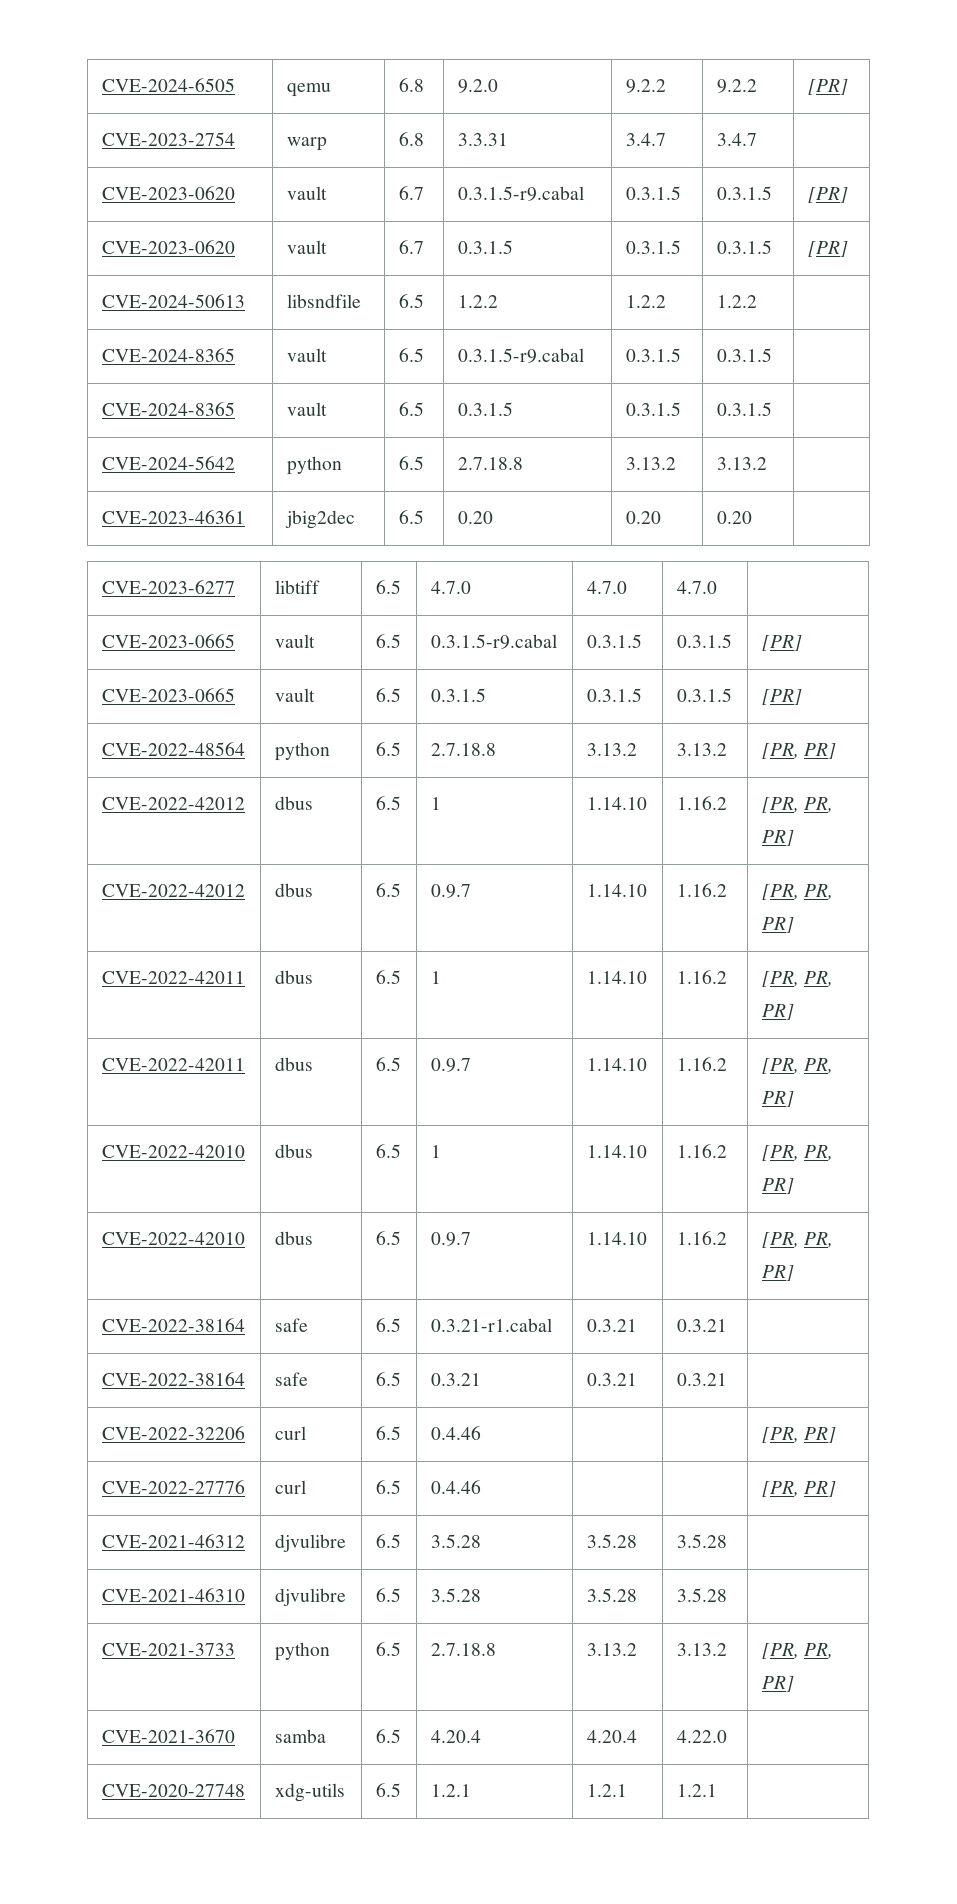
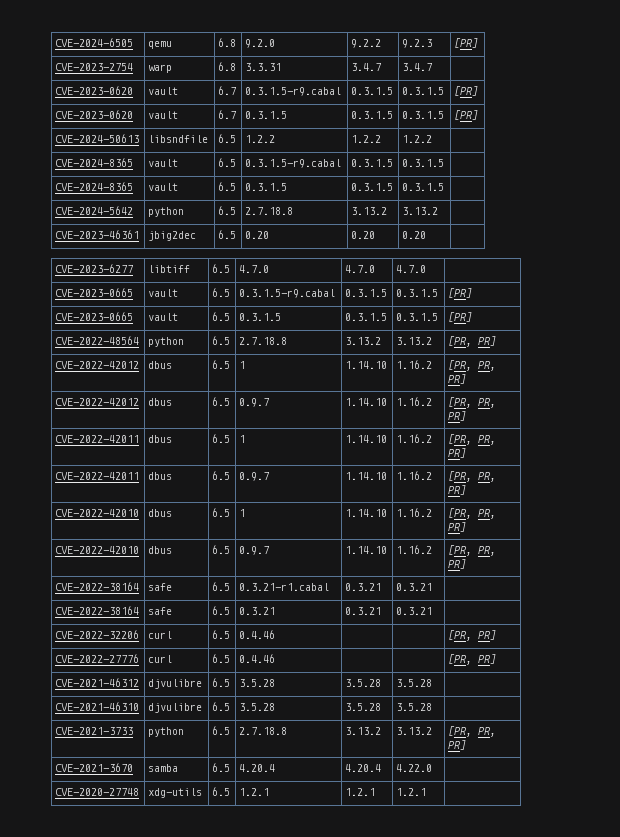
[716,79,757,93] 9.2.2 -> [402,39,433,48] 9.2.3

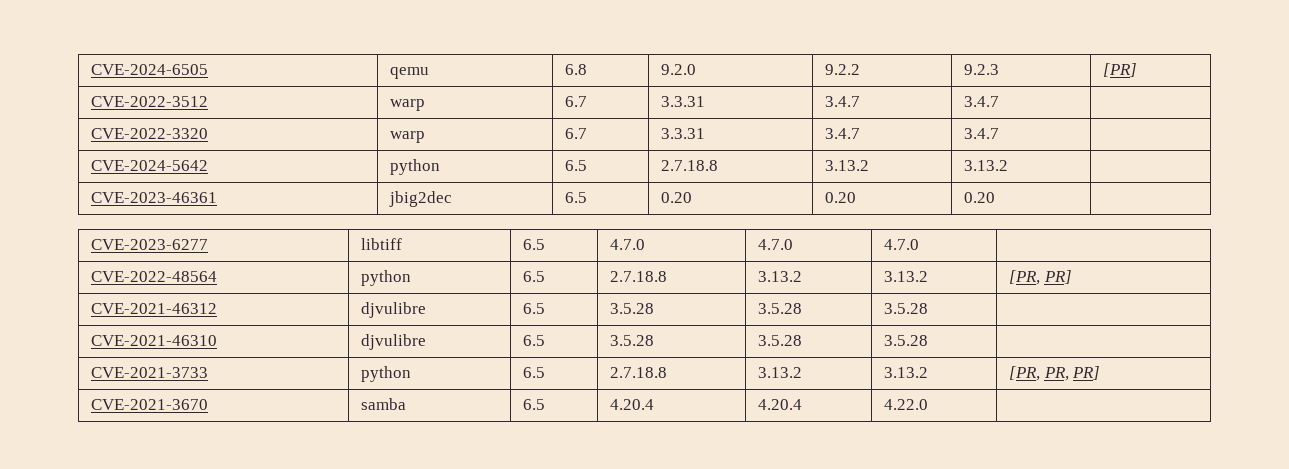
[55,63,134,71] [148,64,173,73] [218,62,237,71] [245,63,282,71] [351,63,382,71] [402,63,433,71] [55,86,134,95] [148,87,179,95] [218,86,237,95] [245,87,342,96] [351,87,394,95] [402,87,445,95] [454,86,479,96] [55,110,134,119] [148,111,179,119] [218,110,237,119] [245,111,288,119] [351,111,394,119] [402,111,445,119] [454,110,479,120] [55,134,140,143] [148,135,209,143] [218,134,237,143] [245,135,276,143] [351,135,382,143] [402,135,433,143] [55,158,134,167] [148,159,179,167] [218,158,237,167] [245,159,342,168] [351,159,394,167] [402,159,445,167] [55,182,134,191] [148,183,179,191] [218,182,237,191] [245,183,288,191] [351,183,394,191] [402,183,445,191] CVE-2023-2754 | warp | 6.8 | 3.3.31 | 3.4.7 | 3.4.7 | // CVE-2023-0620 | vault | 6.7 | 0.3.1.5-r9.cabal | 0.3.1.5 | 0.3.1.5 | [PR] // CVE-2023-0620 | vault | 6.7 | 0.3.1.5 | 0.3.1.5 | 0.3.1.5 | [PR] // CVE-2024-50613 | libsndfile | 6.5 | 1.2.2 | 1.2.2 | 1.2.2 | // CVE-2024-8365 | vault | 6.5 | 0.3.1.5-r9.cabal | 0.3.1.5 | 0.3.1.5 | // CVE-2024-8365 | vault | 6.5 | 0.3.1.5 | 0.3.1.5 | 0.3.1.5 -> [90,96,208,107] [389,99,425,111] [564,96,587,107] [660,96,705,107] [824,96,860,107] [963,96,999,107] [90,128,208,139] [389,131,425,143] [564,128,587,139] [660,128,705,139] [824,128,860,139] [963,128,999,139] CVE-2022-3512 | warp | 6.7 | 3.3.31 | 3.4.7 | 3.4.7 | // CVE-2022-3320 | warp | 6.7 | 3.3.31 | 3.4.7 | 3.4.7
[55,288,134,297] [148,289,179,297] [212,288,231,297] [239,289,336,298] [345,289,388,297] [396,289,439,297] [448,288,473,298] [55,312,134,321] [148,313,179,321] [212,312,231,321] [239,313,282,321] [345,313,388,321] [396,313,439,321] [448,312,473,322] // CVE-2023-0665 | vault | 6.5 | 0.3.1.5-r9.cabal | 0.3.1.5 | 0.3.1.5 | [PR] // CVE-2023-0665 | vault | 6.5 | 0.3.1.5 | 0.3.1.5 | 0.3.1.5 | [PR] -> (919, 244) none
[55,361,140,369] [148,361,173,369] [212,360,231,369] [239,361,246,369] [345,361,388,369] [396,360,433,369] [448,360,497,371] [448,374,467,384] [55,398,140,406] [148,398,173,406] [212,397,231,406] [239,398,270,407] [345,398,388,406] [396,397,433,406] [448,397,497,408] [448,411,467,421] [55,435,140,443] [148,435,173,443] [212,434,231,443] [239,435,246,443] [345,435,388,443] [396,434,433,443] [448,434,497,445] [448,448,467,458] [55,472,140,480] [148,472,173,480] [212,471,231,480] [239,472,270,481] [345,472,388,480] [396,471,433,480] [448,471,497,482] [448,485,467,495] [55,509,140,517] [148,509,173,517] [212,508,231,517] [239,509,246,517] [345,509,388,517] [396,508,433,517] [448,508,497,519] [448,522,467,532] [55,546,140,554] [148,546,173,554] [212,545,231,554] [239,546,270,555] [345,546,388,554] [396,545,433,554] [448,545,497,556] [448,559,467,569] [55,582,140,591] [148,583,173,591] [212,582,231,591] [239,583,330,591] [345,583,382,591] [396,583,433,591] [55,606,140,615] [148,607,173,615] [212,606,231,615] [239,607,276,615] [345,607,382,615] [396,607,433,615] [55,630,140,639] [148,631,173,639] [212,630,231,639] [239,630,276,639] [448,630,497,641] [55,654,140,663] [148,655,173,663] [212,654,231,663] [239,654,276,663] [448,654,497,665] // CVE-2022-42012 | dbus | 6.5 | 1 | 1.14.10 | 1.16.2 | [PR, PR, PR] // CVE-2022-42012 | dbus | 6.5 | 0.9.7 | 1.14.10 | 1.16.2 | [PR, PR, PR] // CVE-2022-42011 | dbus | 6.5 | 1 | 1.14.10 | 1.16.2 | [PR, PR, PR] // CVE-2022-42011 | dbus | 6.5 | 0.9.7 | 1.14.10 | 1.16.2 | [PR, PR, PR] // CVE-2022-42010 | dbus | 6.5 | 1 | 1.14.10 | 1.16.2 | [PR, PR, PR] // CVE-2022-42010 | dbus | 6.5 | 0.9.7 | 1.14.10 | 1.16.2 | [PR, PR, PR] // CVE-2022-38164 | safe | 6.5 | 0.3.21-r1.cabal | 0.3.21 | 0.3.21 | // CVE-2022-38164 | safe | 6.5 | 0.3.21 | 0.3.21 | 0.3.21 | // CVE-2022-32206 | curl | 6.5 | 0.4.46 | | | [PR, PR] // CVE-2022-27776 | curl | 6.5 | 0.4.46 | | | [PR, PR] -> (1072, 277) none
[55,788,140,796] [148,788,203,798] [212,787,231,796] [239,788,270,796] [345,788,376,796] [396,788,427,796] // CVE-2020-27748 | xdg-utils | 6.5 | 1.2.1 | 1.2.1 | 1.2.1 | -> (928, 404) none

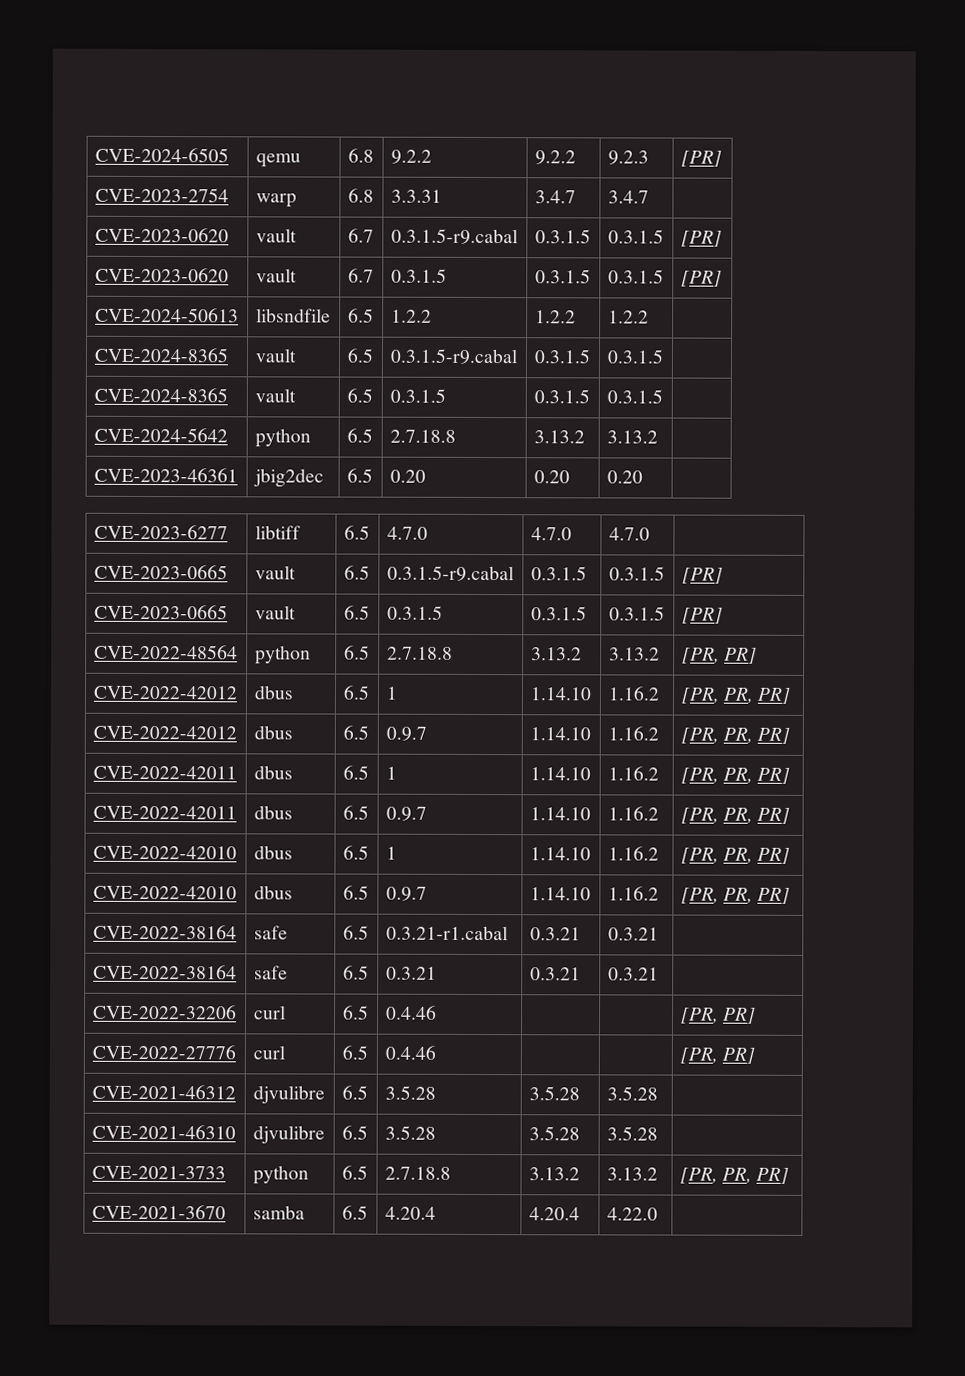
[660,64,696,75] 9.2.0 -> [390,149,432,164] 9.2.2
[90,96,208,107] [389,99,425,111] [564,96,587,107] [660,96,705,107] [824,96,860,107] [963,96,999,107] [90,128,208,139] [389,131,425,143] [564,128,587,139] [660,128,705,139] [824,128,860,139] [963,128,999,139] CVE-2022-3512 | warp | 6.7 | 3.3.31 | 3.4.7 | 3.4.7 | // CVE-2022-3320 | warp | 6.7 | 3.3.31 | 3.4.7 | 3.4.7 -> [94,187,229,203] [255,193,297,208] [347,188,374,203] [390,189,442,203] [534,190,576,204] [607,190,649,204] [94,227,229,243] [255,228,297,243] [347,228,374,243] [390,228,518,245] [534,229,591,244] [607,229,664,244] [680,230,722,247] [94,267,229,283] [255,268,297,283] [347,268,374,283] [390,268,447,283] [534,269,591,284] [607,269,664,284] [680,270,722,287] [94,307,239,323] [255,308,331,323] [347,308,374,323] [390,309,432,323] [534,310,576,324] [607,310,649,324] [93,347,229,363] [254,348,297,363] [346,348,374,363] [389,348,518,365] [533,349,591,364] [606,349,664,364] [93,387,228,403] [254,388,296,403] [346,388,373,403] [389,388,446,403] [533,389,590,404] [606,389,663,404] CVE-2023-2754 | warp | 6.8 | 3.3.31 | 3.4.7 | 3.4.7 | // CVE-2023-0620 | vault | 6.7 | 0.3.1.5-r9.cabal | 0.3.1.5 | 0.3.1.5 | [PR] // CVE-2023-0620 | vault | 6.7 | 0.3.1.5 | 0.3.1.5 | 0.3.1.5 | [PR] // CVE-2024-50613 | libsndfile | 6.5 | 1.2.2 | 1.2.2 | 1.2.2 | // CVE-2024-8365 | vault | 6.5 | 0.3.1.5-r9.cabal | 0.3.1.5 | 0.3.1.5 | // CVE-2024-8365 | vault | 6.5 | 0.3.1.5 | 0.3.1.5 | 0.3.1.5
(919, 244) none -> [93,564,228,580] [254,565,296,580] [343,565,370,580] [386,565,514,582] [530,566,587,581] [608,566,665,581] [681,567,723,584] [93,604,228,620] [254,605,296,620] [343,605,370,620] [386,605,443,620] [530,606,587,621] [608,606,665,621] [681,607,723,624] // CVE-2023-0665 | vault | 6.5 | 0.3.1.5-r9.cabal | 0.3.1.5 | 0.3.1.5 | [PR] // CVE-2023-0665 | vault | 6.5 | 0.3.1.5 | 0.3.1.5 | 0.3.1.5 | [PR]
(1072, 277) none -> [92,685,238,700] [253,685,294,700] [342,685,370,700] [385,686,398,700] [529,687,592,701] [607,686,660,701] [680,687,792,704] [92,725,237,740] [253,725,293,740] [342,725,369,740] [385,726,427,741] [529,727,591,741] [607,726,659,741] [680,727,791,744] [92,765,237,780] [253,765,293,780] [342,765,369,780] [385,766,397,780] [529,767,591,781] [607,766,659,781] [680,767,791,784] [92,805,237,820] [253,805,293,820] [342,805,369,820] [385,806,427,821] [529,807,591,821] [607,806,659,821] [680,807,791,824] [92,845,237,860] [253,845,293,860] [342,845,369,860] [385,846,397,860] [529,847,591,861] [607,846,659,861] [680,847,791,864] [92,885,237,900] [253,885,293,900] [342,885,369,900] [385,886,427,901] [529,887,591,901] [607,886,659,901] [680,887,791,904] [92,924,237,940] [253,925,288,940] [342,925,369,940] [385,925,508,941] [529,927,581,941] [607,927,659,941] [92,964,237,980] [253,965,288,980] [342,965,369,980] [385,966,437,980] [529,967,581,981] [607,967,659,981] [92,1004,237,1020] [253,1005,286,1020] [342,1005,369,1020] [385,1005,437,1020] [680,1007,756,1024] [91,1044,236,1060] [252,1045,285,1060] [341,1045,368,1060] [384,1045,436,1060] [679,1047,755,1064] // CVE-2022-42012 | dbus | 6.5 | 1 | 1.14.10 | 1.16.2 | [PR, PR, PR] // CVE-2022-42012 | dbus | 6.5 | 0.9.7 | 1.14.10 | 1.16.2 | [PR, PR, PR] // CVE-2022-42011 | dbus | 6.5 | 1 | 1.14.10 | 1.16.2 | [PR, PR, PR] // CVE-2022-42011 | dbus | 6.5 | 0.9.7 | 1.14.10 | 1.16.2 | [PR, PR, PR] // CVE-2022-42010 | dbus | 6.5 | 1 | 1.14.10 | 1.16.2 | [PR, PR, PR] // CVE-2022-42010 | dbus | 6.5 | 0.9.7 | 1.14.10 | 1.16.2 | [PR, PR, PR] // CVE-2022-38164 | safe | 6.5 | 0.3.21-r1.cabal | 0.3.21 | 0.3.21 | // CVE-2022-38164 | safe | 6.5 | 0.3.21 | 0.3.21 | 0.3.21 | // CVE-2022-32206 | curl | 6.5 | 0.4.46 | | | [PR, PR] // CVE-2022-27776 | curl | 6.5 | 0.4.46 | | | [PR, PR]

